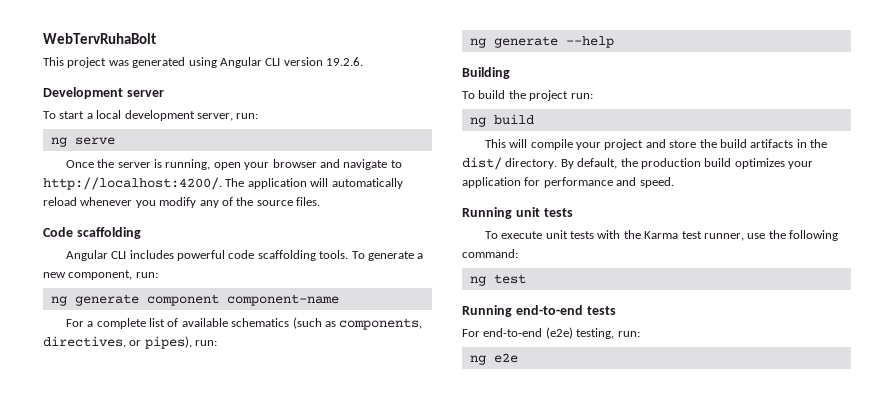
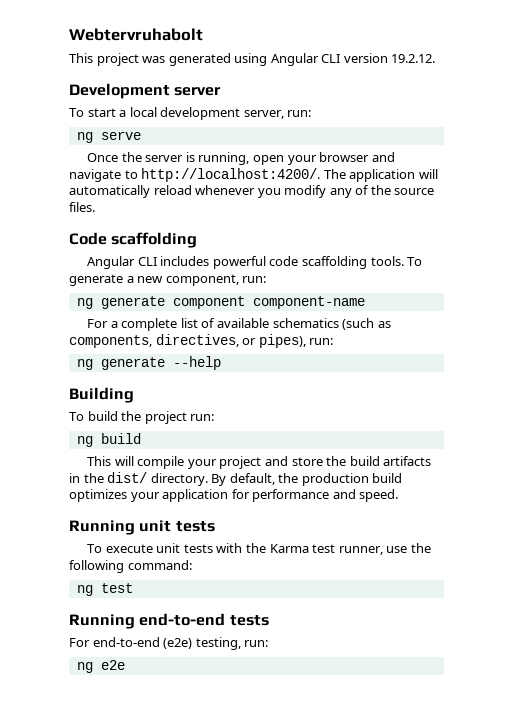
[43,33,156,44] WebTervRuhaBolt -> [69,28,203,41] Webtervruhabolt
[326,57,363,66] 19.2.6. -> [391,54,436,63] 19.2.12.

